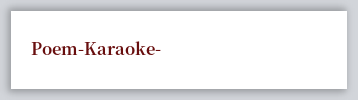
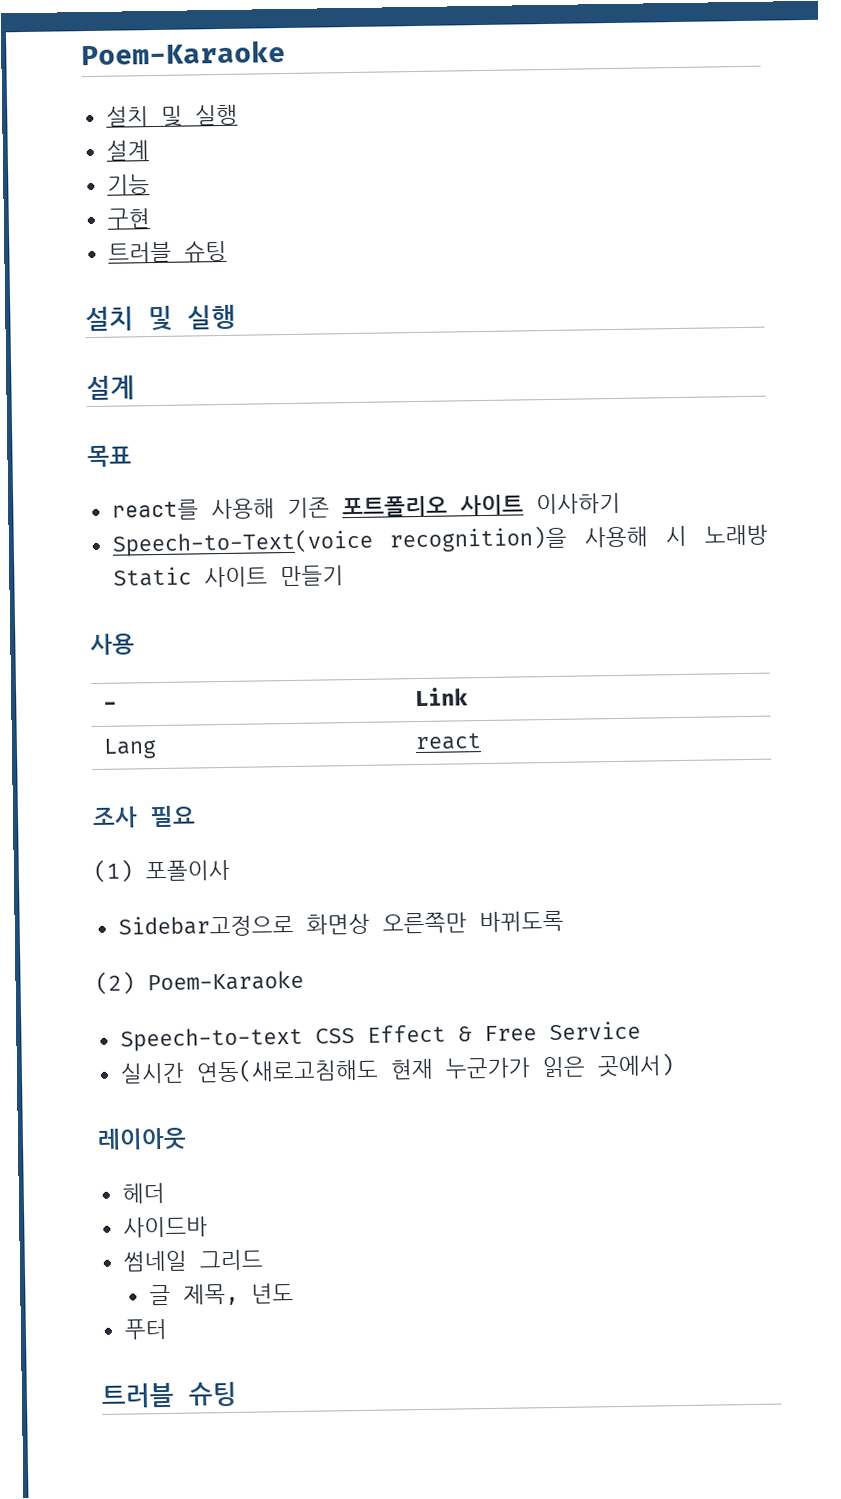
[31,41,161,55] Poem-Karaoke- -> [81,39,286,66] [105,104,238,127] [105,140,149,161] [106,174,150,195] [106,208,150,229] [107,240,227,263] [85,304,236,332] [86,375,135,401] [87,445,132,468] [111,492,621,521] [111,524,768,557] [112,565,344,588] [90,633,135,656] [102,701,117,711] [414,687,468,707] [102,738,157,759] [414,733,482,751] [92,805,196,829] [93,859,230,884] [117,910,564,938] [95,970,304,996] [119,1020,641,1052] [119,1053,675,1084] [97,1127,187,1151] [121,1182,165,1204] [122,1216,208,1238] [122,1249,263,1272] [148,1283,294,1306] [123,1318,168,1340] [101,1381,238,1408] Poem-Karaoke // 설치 및 실행 // 설계 // 기능 // 구현 // 트러블 슈팅 // 설치 및 실행 // 설계 // 목표 // react를 사용해 기존 포트폴리오 사이트 이사하기 // Speech-to-Text(voice recognition)을 사용해 시 노래방 Static 사이트 만들기 // 사용 // - | Link // Lang | react // 조사 필요 // (1) 포폴이사 // Sidebar고정으로 화면상 오른쪽만 바뀌도록 // (2) Poem-Karaoke // Speech-to-text CSS Effect & Free Service // 실시간 연동(새로고침해도 현재 누군가가 읽은 곳에서) // 레이아웃 // 헤더 // 사이드바 // 썸네일 그리드 // 글 제목, 년도 // 푸터 // 트러블 슈팅

